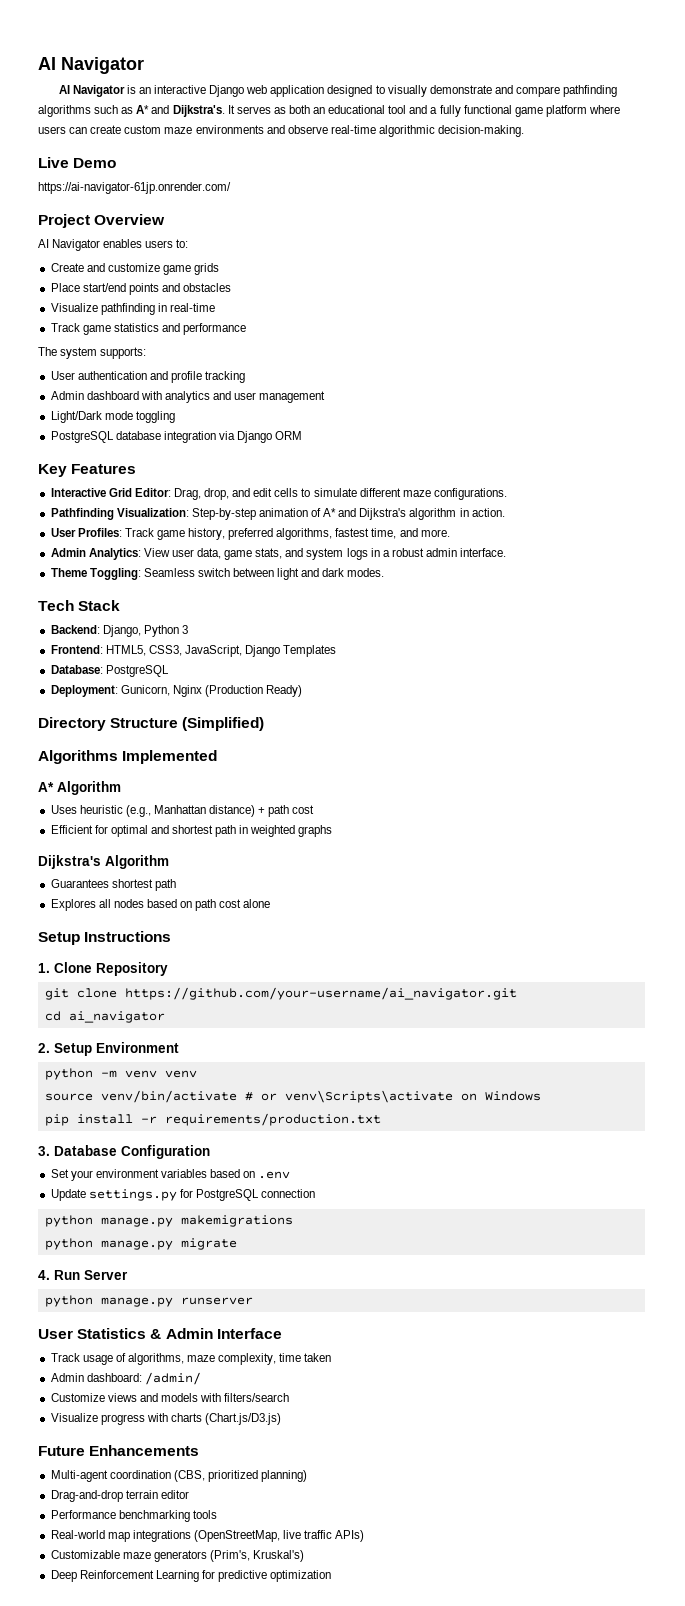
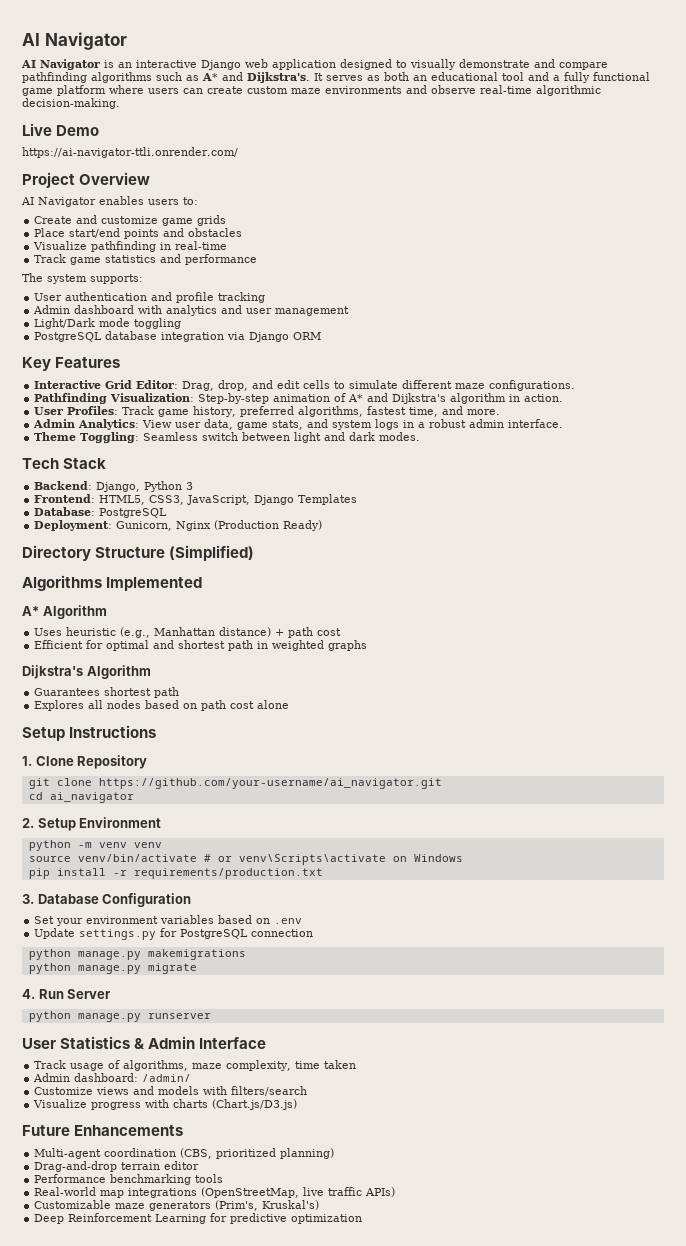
[38,182,231,194] https://ai-navigator-61jp.onrender.com/ -> [22,147,238,158] https://ai-navigator-ttli.onrender.com/

